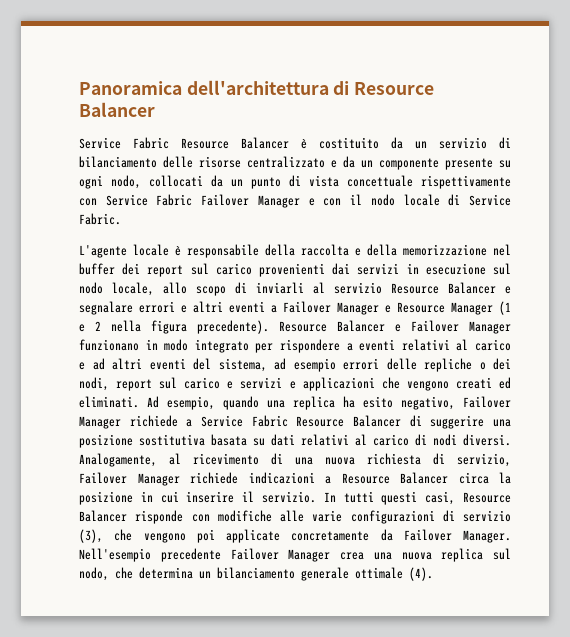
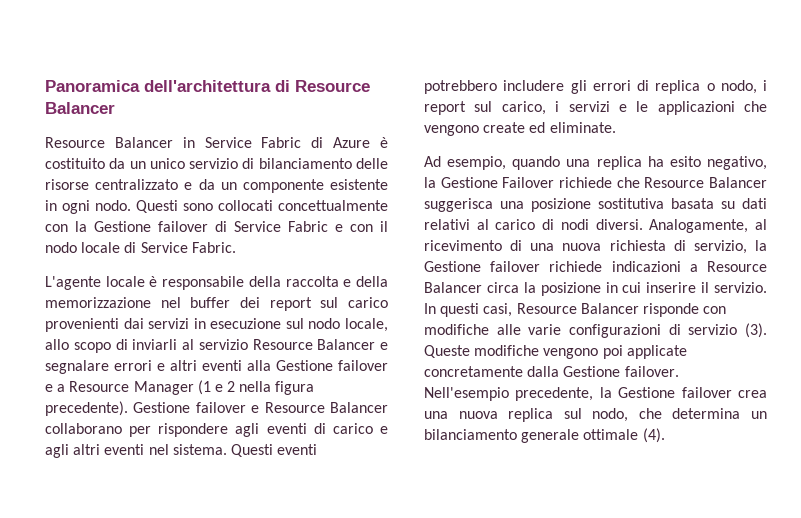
[79,137,289,149] Service Fabric Resource Balancer -> [45,137,371,148] Resource Balancer in Service Fabric di Azure
(427, 145) none -> [149,158,185,169] unico
[445,158,511,170] [79,175,511,189] [79,194,300,208] presente su ogni nodo, collocati da un punto di vista concettuale rispettivamente con Service Fabric Failover Manager -> [329,179,388,190] [45,200,388,214] [45,221,328,232] esistente in ogni nodo. Questi sono collocati concettualmente con la Gestione failover di Service Fabric
[271,301,391,315] a Failover Manager e -> [247,360,388,371] [45,384,66,392] alla Gestione failover e a
[279,320,511,334] [79,339,512,353] [79,358,511,372] [79,377,234,391] Resource Balancer e Failover Manager funzionano in modo integrato per rispondere a eventi relativi al carico e ad altri eventi del sistema, ad esempio errori delle repliche o dei nodi, report sul carico e -> [133,402,388,413] [45,423,389,437] [45,444,318,458] [424,80,767,94] [424,101,560,115] Gestione failover e Resource Balancer collaborano per rispondere agli eventi di carico e agli altri eventi nel sistema. Questi eventi potrebbero includere gli errori di replica o nodo, i report sul carico, i
(296, 385) none -> [636,101,649,112] le
[455,377,511,389] [79,396,139,408] creati ed eliminati. -> [483,122,616,133] create ed eliminate. //
[463,396,511,408] [79,415,485,429] Failover Manager richiede a Service Fabric Resource Balancer di suggerire -> [424,177,767,188] [424,198,493,212] la Gestione Failover richiede che Resource Balancer suggerisca
[79,472,180,486] Failover Manager -> [755,240,767,251] [424,261,541,272] la Gestione failover
[343,491,374,503] tutti -> (436, 308) none
[79,529,133,543] (3), che -> [745,323,767,338] [424,345,540,358] (3). Queste modifiche
[380,529,511,543] [79,548,331,562] da Failover Manager. Nell'esempio precedente Failover Manager -> [527,366,679,377] [424,387,732,401] dalla Gestione failover. Nell'esempio precedente, la Gestione failover

